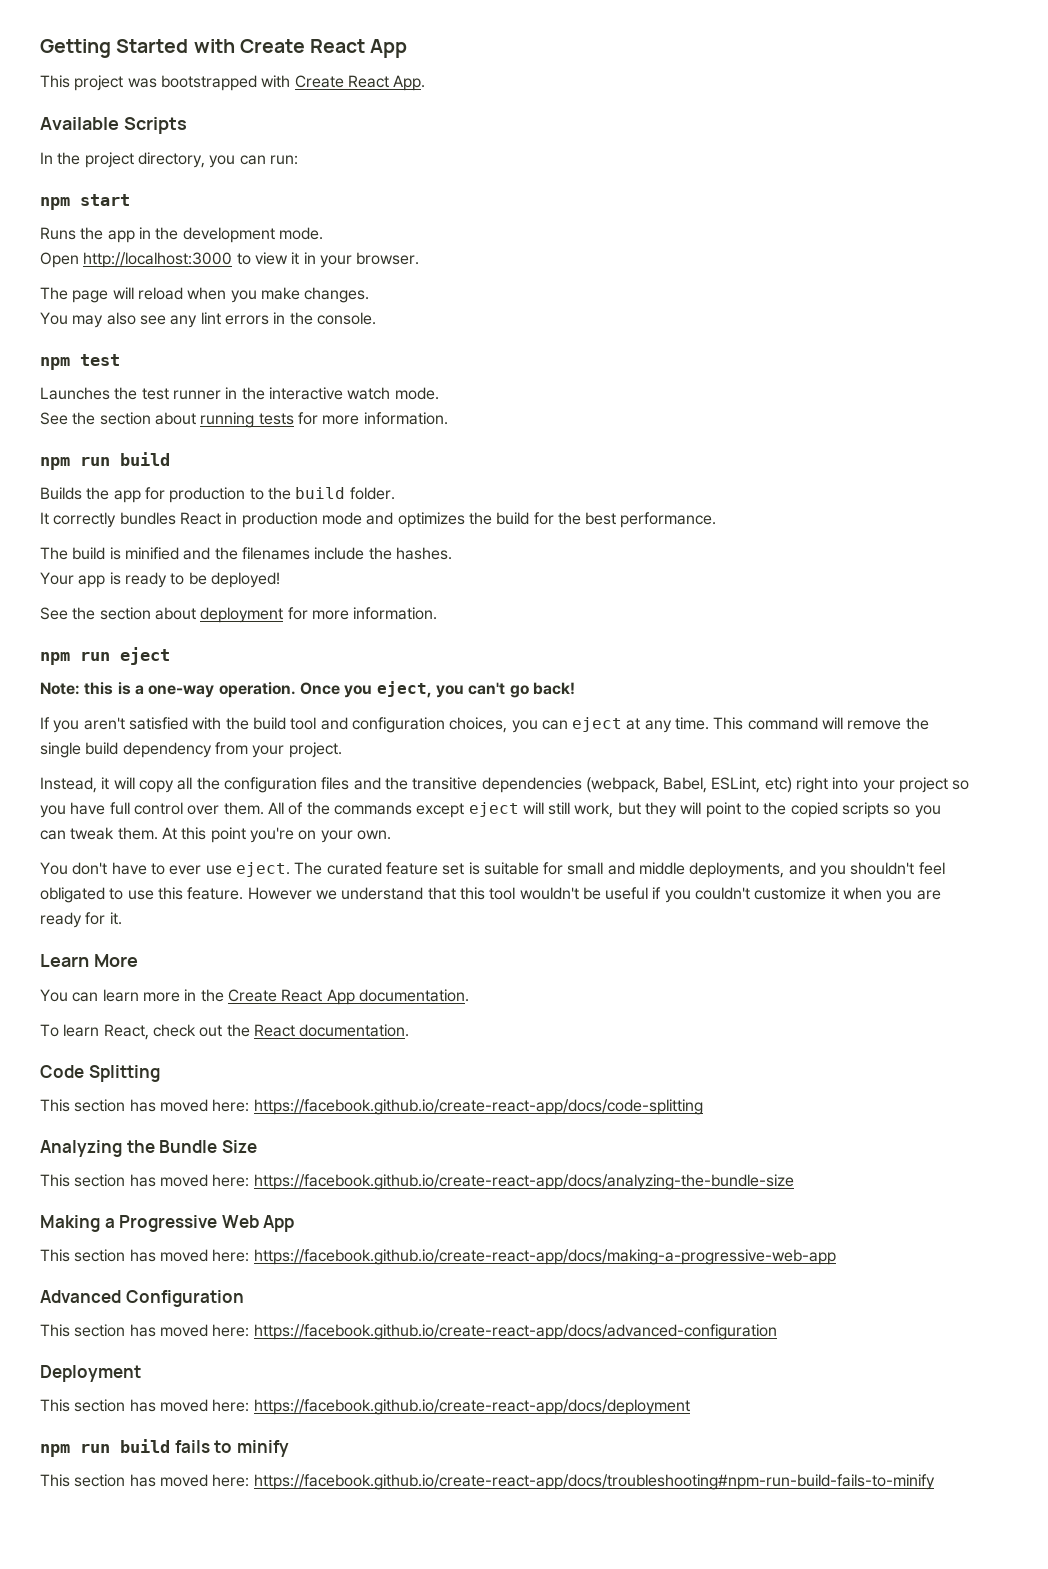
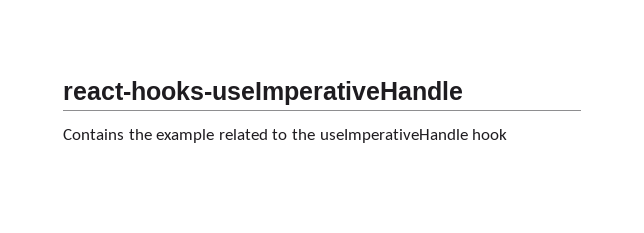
[40,39,408,58] [40,75,426,91] [40,117,187,134] [40,152,298,168] [40,194,130,210] [40,227,323,243] [40,252,420,268] [40,287,370,303] [40,312,376,328] [40,354,120,370] [40,387,439,400] [40,412,448,428] [40,452,170,470] [40,487,395,503] [40,512,717,528] [40,547,452,560] [40,572,280,588] [40,607,438,623] [40,647,170,665] [40,681,575,698] [40,717,929,733] [40,742,342,758] [40,777,970,793] [40,802,941,818] [40,827,391,843] [40,862,945,878] [40,887,941,903] [40,912,122,928] [40,954,138,967] [40,989,469,1005] [40,1024,410,1040] [40,1065,160,1082] [40,1099,703,1115] [40,1140,257,1157] [40,1174,794,1190] [40,1215,295,1232] [40,1249,836,1265] [40,1290,244,1307] [40,1324,777,1340] [40,1365,141,1382] [40,1399,690,1415] [40,1439,289,1457] [40,1474,935,1490] Getting Started with Create React App // This project was bootstrapped with Create React App. // Available Scripts // In the project directory, you can run: // npm start // Runs the app in the development mode. // Open http://localhost:3000 to view it in your browser. // The page will reload when you make changes. // You may also see any lint errors in the console. // npm test // Launches the test runner in the interactive watch mode. // See the section about running tests for more information. // npm run build // Builds the app for production to the build folder. // It correctly bundles React in production mode and optimizes the build for the best performance. // The build is minified and the filenames include the hashes. // Your app is ready to be deployed! // See the section about deployment for more information. // npm run eject // Note: this is a one-way operation. Once you eject, you can't go back! // If you aren't satisfied with the build tool and configuration choices, you can eject at any time. This command will remove the single build dependency from your project. // Instead, it will copy all the configuration files and the transitive dependencies (webpack, Babel, ESLint, etc) right into your project so you have full control over them. All of the commands except eject will still work, but they will point to the copied scripts so you can tweak them. At this point you're on your own. // You don't have to ever use eject. The curated feature set is suitable for small and middle deployments, and you shouldn't feel obligated to use this feature. However we understand that this tool wouldn't be useful if you couldn't customize it when you are ready for it. // Learn More // You can learn more in the Create React App documentation. // To learn React, check out the React documentation. // Code Splitting // This section has moved here: https://facebook.github.io/create-react-app/docs/code-splitting // Analyzing the Bundle Size // This section has moved here: https://facebook.github.io/create-react-app/docs/analyzing-the-bundle-size // Making a Progressive Web App // This section has moved here: https://facebook.github.io/create-react-app/docs/making-a-progressive-web-app // Advanced Configuration // This section has moved here: https://facebook.github.io/create-react-app/docs/advanced-configuration // Deployment // This section has moved here: https://facebook.github.io/create-react-app/docs/deployment // npm run build fails to minify // This section has moved here: https://facebook.github.io/create-react-app/docs/troubleshooting#npm-run-build-fails-to-minify -> [63,81,463,105] [63,129,508,143] react-hooks-useImperativeHandle // Contains the example related to the useImperativeHandle hook

